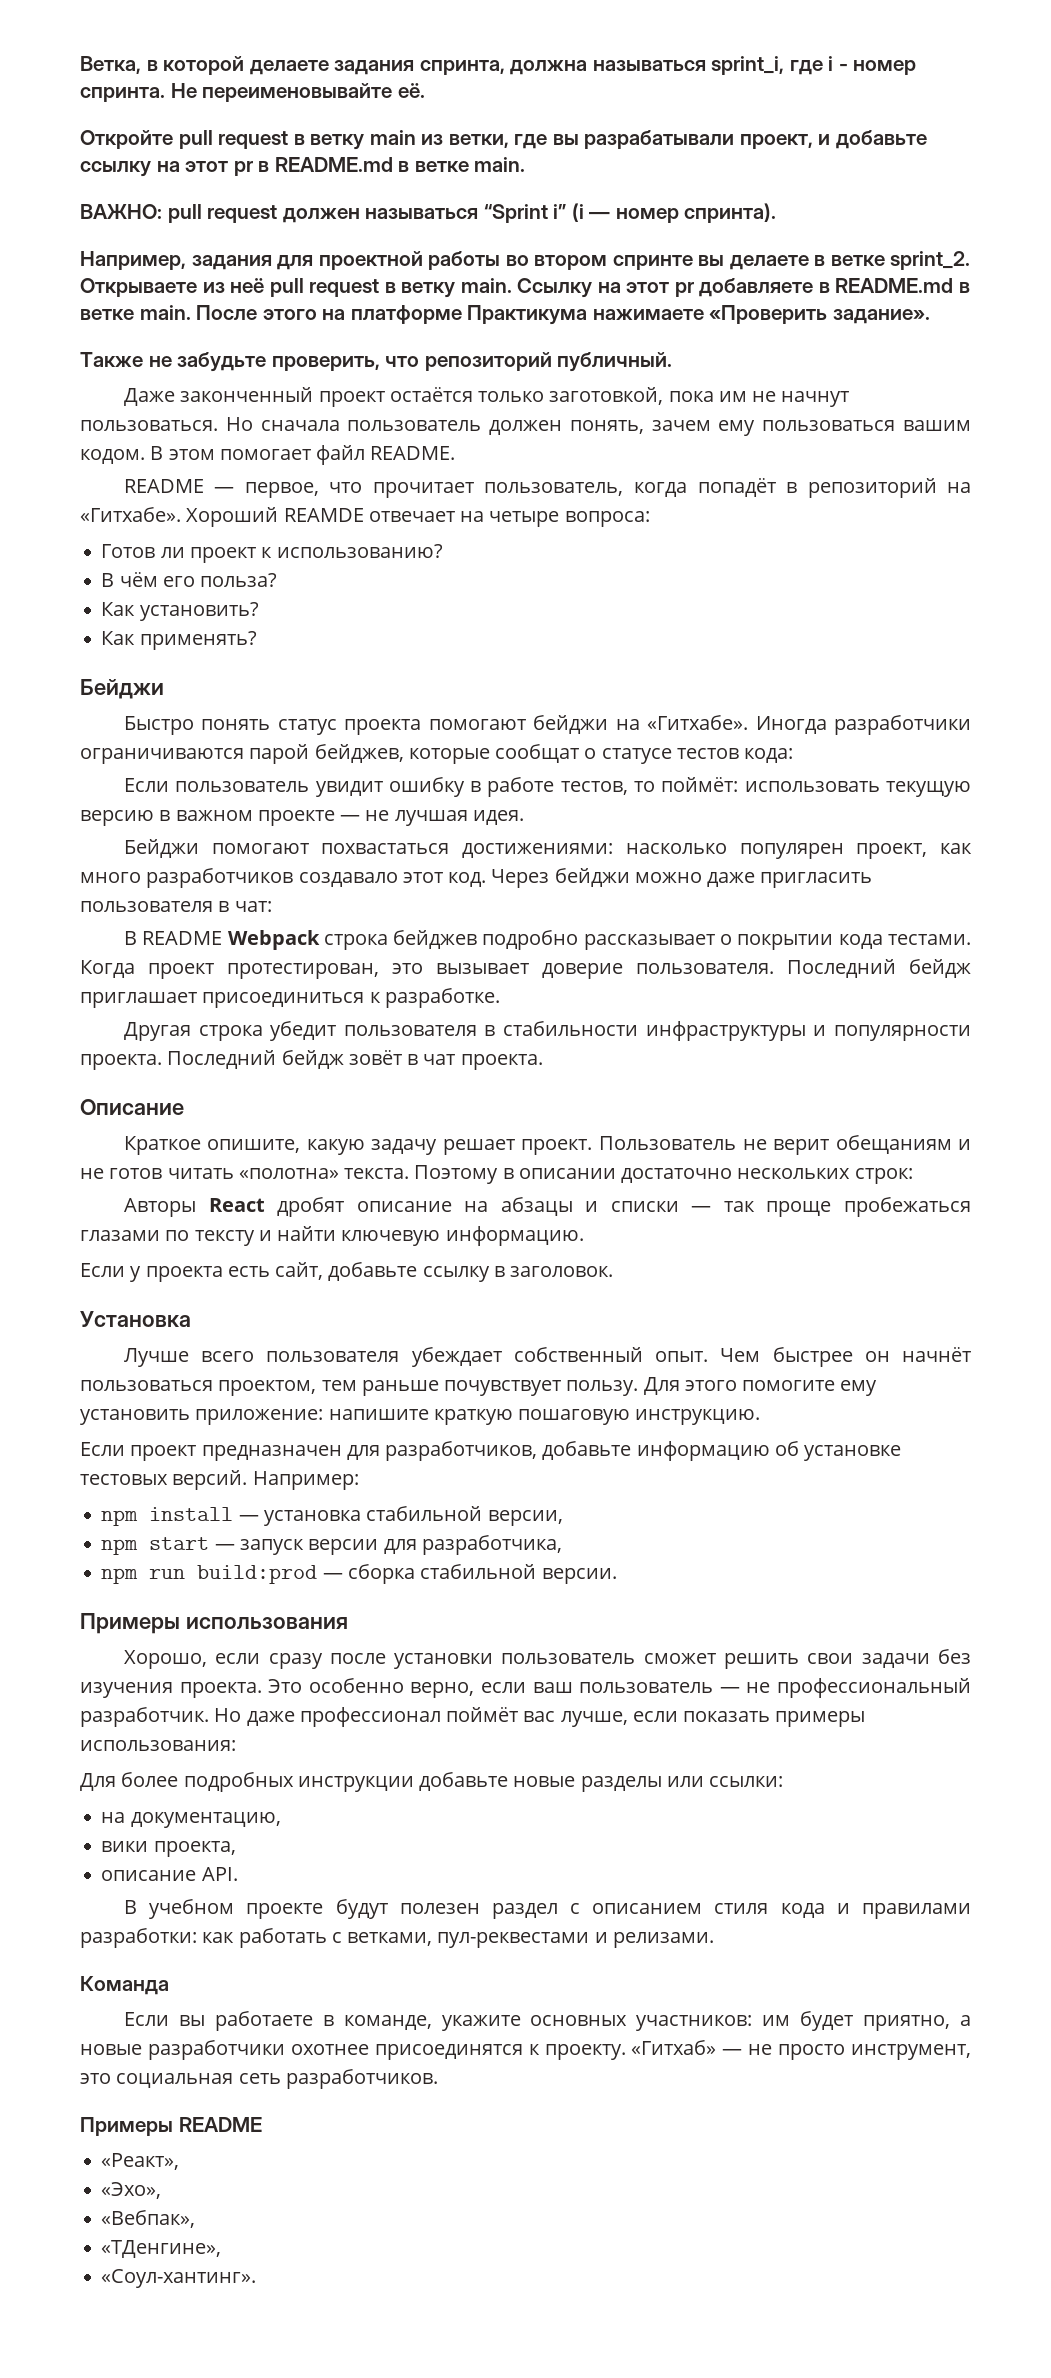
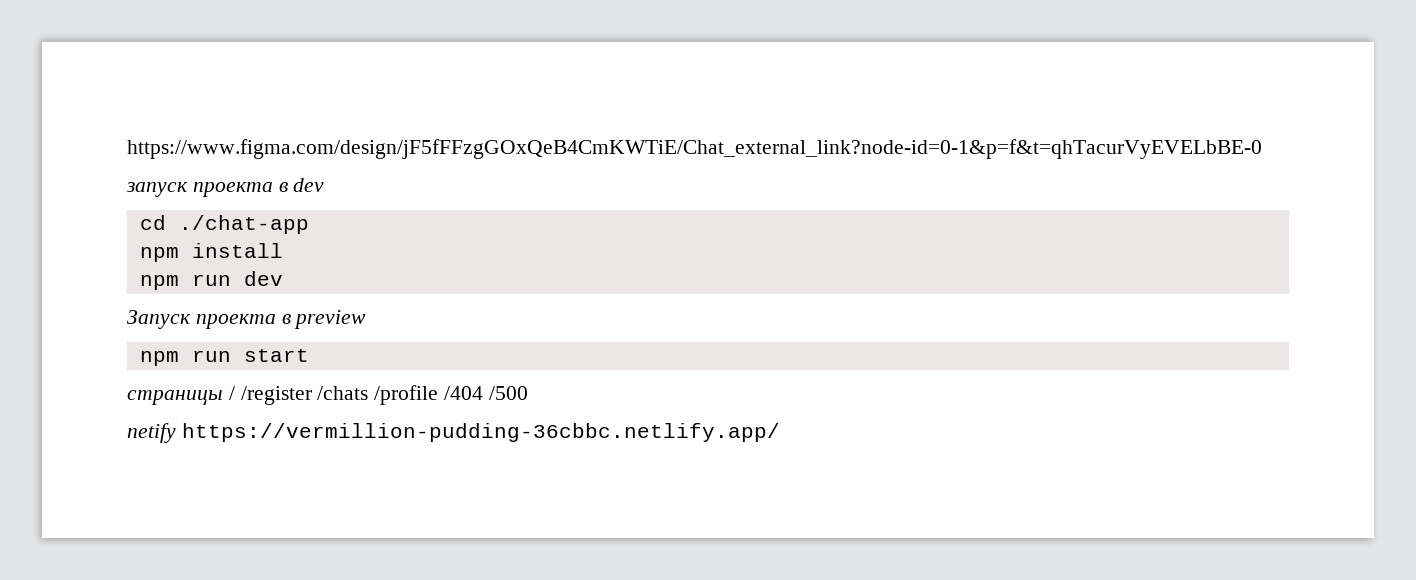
[80,56,917,75] [80,83,425,102] [80,130,927,150] [80,157,526,177] [80,203,777,223] [80,251,971,270] [80,278,971,298] [80,305,930,325] [80,352,673,372] [123,387,850,407] [80,417,972,436] [80,445,456,465] [123,478,971,498] [80,507,650,527] [101,544,443,563] [101,572,278,587] [101,602,259,621] [101,631,257,650] [80,679,164,699] [123,715,971,735] [80,744,794,764] [123,777,972,797] [80,810,524,826] [123,839,972,859] [80,868,873,888] [80,901,272,912] [123,930,972,950] [80,959,971,979] [80,988,500,1008] [123,1021,972,1041] [80,1050,543,1070] [80,1099,184,1115] [123,1135,971,1155] [80,1165,913,1184] [123,1197,971,1217] [80,1226,584,1246] [80,1262,614,1282] [80,1311,191,1327] [123,1347,971,1367] [80,1377,878,1396] [80,1409,761,1425] [80,1441,902,1461] [80,1470,359,1490] [101,1506,563,1526] [101,1535,562,1555] [101,1564,617,1584] [80,1613,348,1634] [123,1649,972,1669] [80,1678,972,1698] [80,1707,866,1727] [80,1740,236,1751] [80,1772,784,1792] [101,1812,281,1828] [101,1841,236,1857] [101,1867,238,1881] [123,1899,971,1919] [80,1928,714,1948] [80,1976,169,1995] [123,2011,971,2031] [80,2040,971,2060] [80,2069,438,2089] [80,2117,262,2136] [101,2153,180,2170] [101,2182,162,2199] [101,2210,196,2228] [101,2240,222,2258] [101,2269,257,2288] Ветка, в которой делаете задания спринта, должна называться sprint_i, где i - номер спринта. Не переименовывайте её. // Откройте pull request в ветку main из ветки, где вы разрабатывали проект, и добавьте ссылку на этот pr в README.md в ветке main. // ВАЖНО: pull request должен называться “Sprint i” (i — номер спринта). // Например, задания для проектной работы во втором спринте вы делаете в ветке sprint_2. Открываете из неё pull request в ветку main. Ссылку на этот pr добавляете в README.md в ветке main. После этого на платформе Практикума нажимаете «Проверить задание». // Также не забудьте проверить, что репозиторий публичный. // Даже законченный проект остаётся только заготовкой, пока им не начнут пользоваться. Но сначала пользователь должен понять, зачем ему пользоваться вашим кодом. В этом помогает файл README. // README — первое, что прочитает пользователь, когда попадёт в репозиторий на «Гитхабе». Хороший REAMDE отвечает на четыре вопроса: // Готов ли проект к использованию? // В чём его польза? // Как установить? // Как применять? // Бейджи // Быстро понять статус проекта помогают бейджи на «Гитхабе». Иногда разработчики ограничиваются парой бейджев, которые сообщат о статусе тестов кода: // Если пользователь увидит ошибку в работе тестов, то поймёт: использовать текущую версию в важном проекте — не лучшая идея. // Бейджи помогают похвастаться достижениями: насколько популярен проект, как много разработчиков создавало этот код. Через бейджи можно даже пригласить пользователя в чат: // В README Webpack строка бейджев подробно рассказывает о покрытии кода тестами. Когда проект протестирован, это вызывает доверие пользователя. Последний бейдж приглашает присоединиться к разработке. // Другая строка убедит пользователя в стабильности инфраструктуры и популярности проекта. Последний бейдж зовёт в чат проекта. // Описание // Краткое опишите, какую задачу решает проект. Пользователь не верит обещаниям и не готов читать «полотна» текста. Поэтому в описании достаточно нескольких строк: // Авторы React дробят описание на абзацы и списки — так проще пробежаться глазами по тексту и найти ключевую информацию. // Если у проекта есть сайт, добавьте ссылку в заголовок. // Установка // Лучше всего пользователя убеждает собственный опыт. Чем быстрее он начнёт пользоваться проектом, тем раньше почувствует пользу. Для этого помогите ему установить приложение: напишите краткую пошаговую инструкцию. // Если проект предназначен для разработчиков, добавьте информацию об установке тестовых версий. Например: // npm install — установка стабильной версии, // npm start — запуск версии для разработчика, // npm run build:prod — сборка стабильной версии. // Примеры использования // Хорошо, если сразу после установки пользователь сможет решить свои задачи без изучения проекта. Это особенно верно, если ваш пользователь — не профессиональный разработчик. Но даже профессионал поймёт вас лучше, если показать примеры использования: // Для более подробных инструкции добавьте новые разделы или ссылки: // на документацию, // вики проекта, // описание API. // В учебном проекте будут полезен раздел с описанием стиля кода и правилами разработки: как работать с ветками, пул-реквестами и релизами. // Команда // Если вы работаете в команде, укажите основных участников: им будет приятно, а новые разработчики охотнее присоединятся к проекту. «Гитхаб» — не просто инструмент, это социальная сеть разработчиков. // Примеры README // «Реакт», // «Эхо», // «Вебпак», // «ТДенгине», // «Соул-хантинг». -> [127,139,1262,159] [126,178,325,197] [139,215,309,234] [139,243,283,262] [139,271,283,290] [127,310,367,329] [139,349,309,366] [127,385,528,405] [127,423,780,443] https://www.figma.com/design/jF5fFFzgGOxQeB4CmKWTiE/Chat_external_link?node-id=0-1&p=f&t=qhTacurVyEVELbBE-0 // запуск проекта в dev // cd ./chat-app // npm install // npm run dev // Запуск проекта в preview // npm run start // страницы / /register /chats /profile /404 /500 // netify https://vermillion-pudding-36cbbc.netlify.app/

